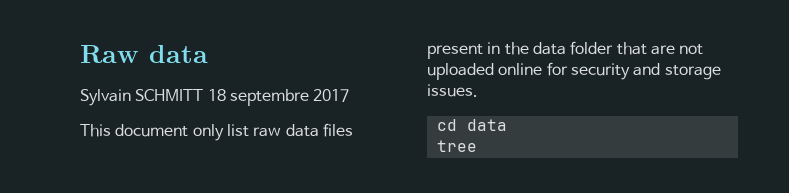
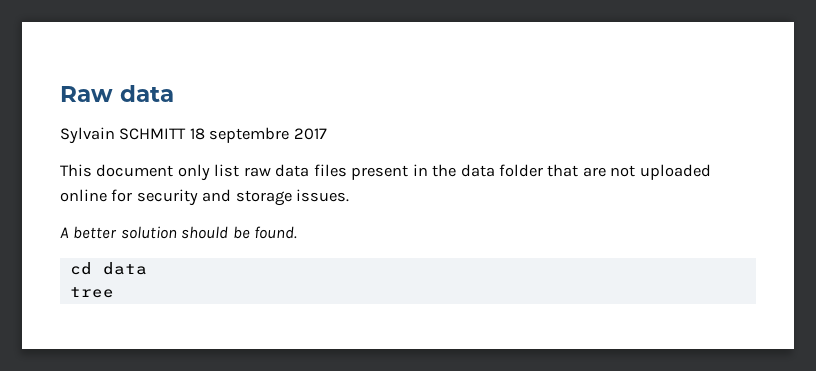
(478, 90) none -> [60,226,298,239] // A better solution should be found.

